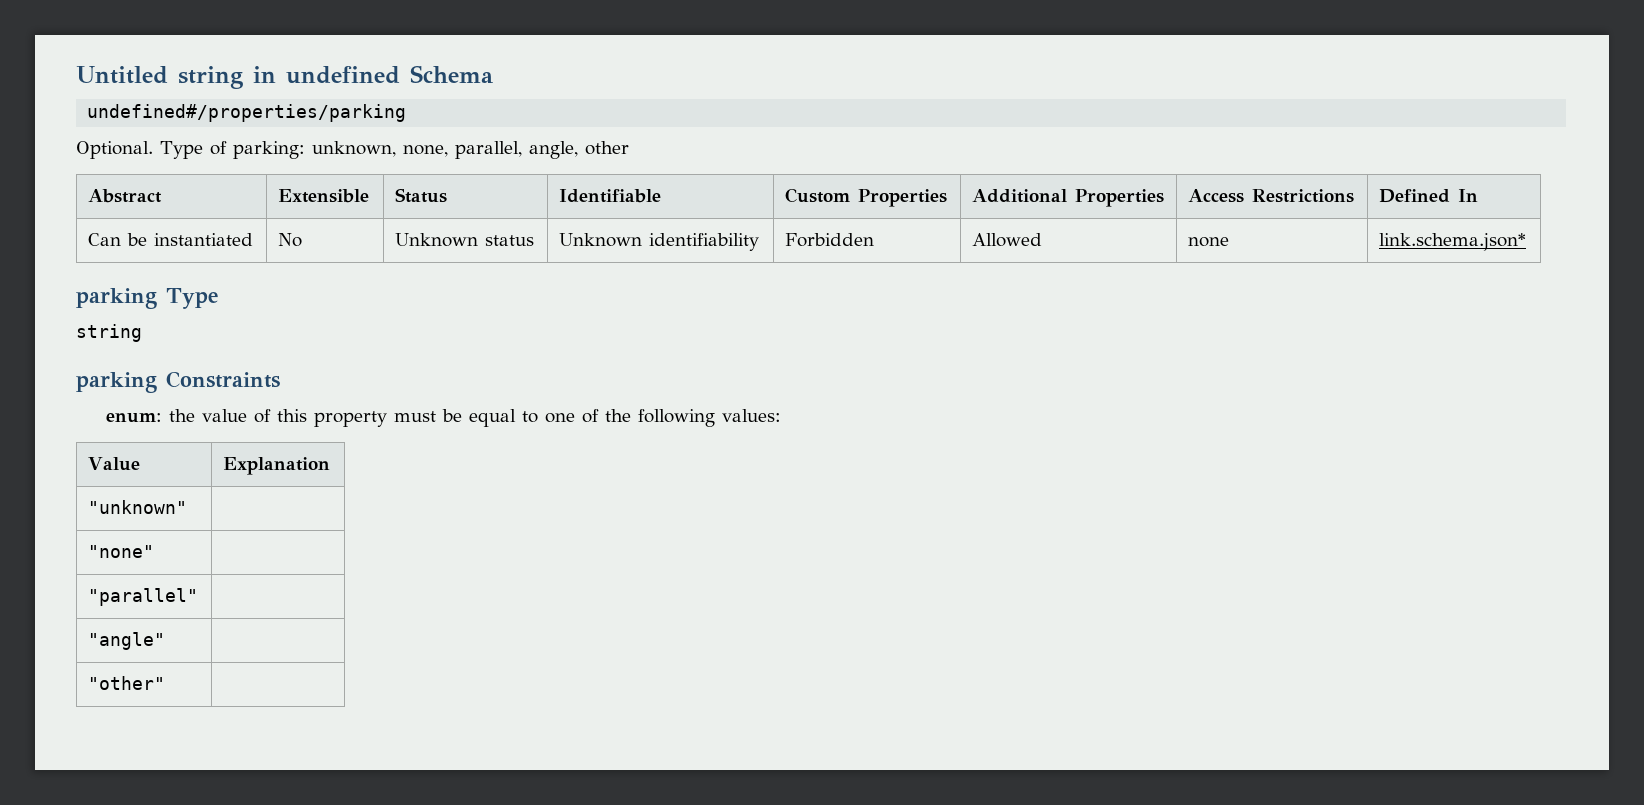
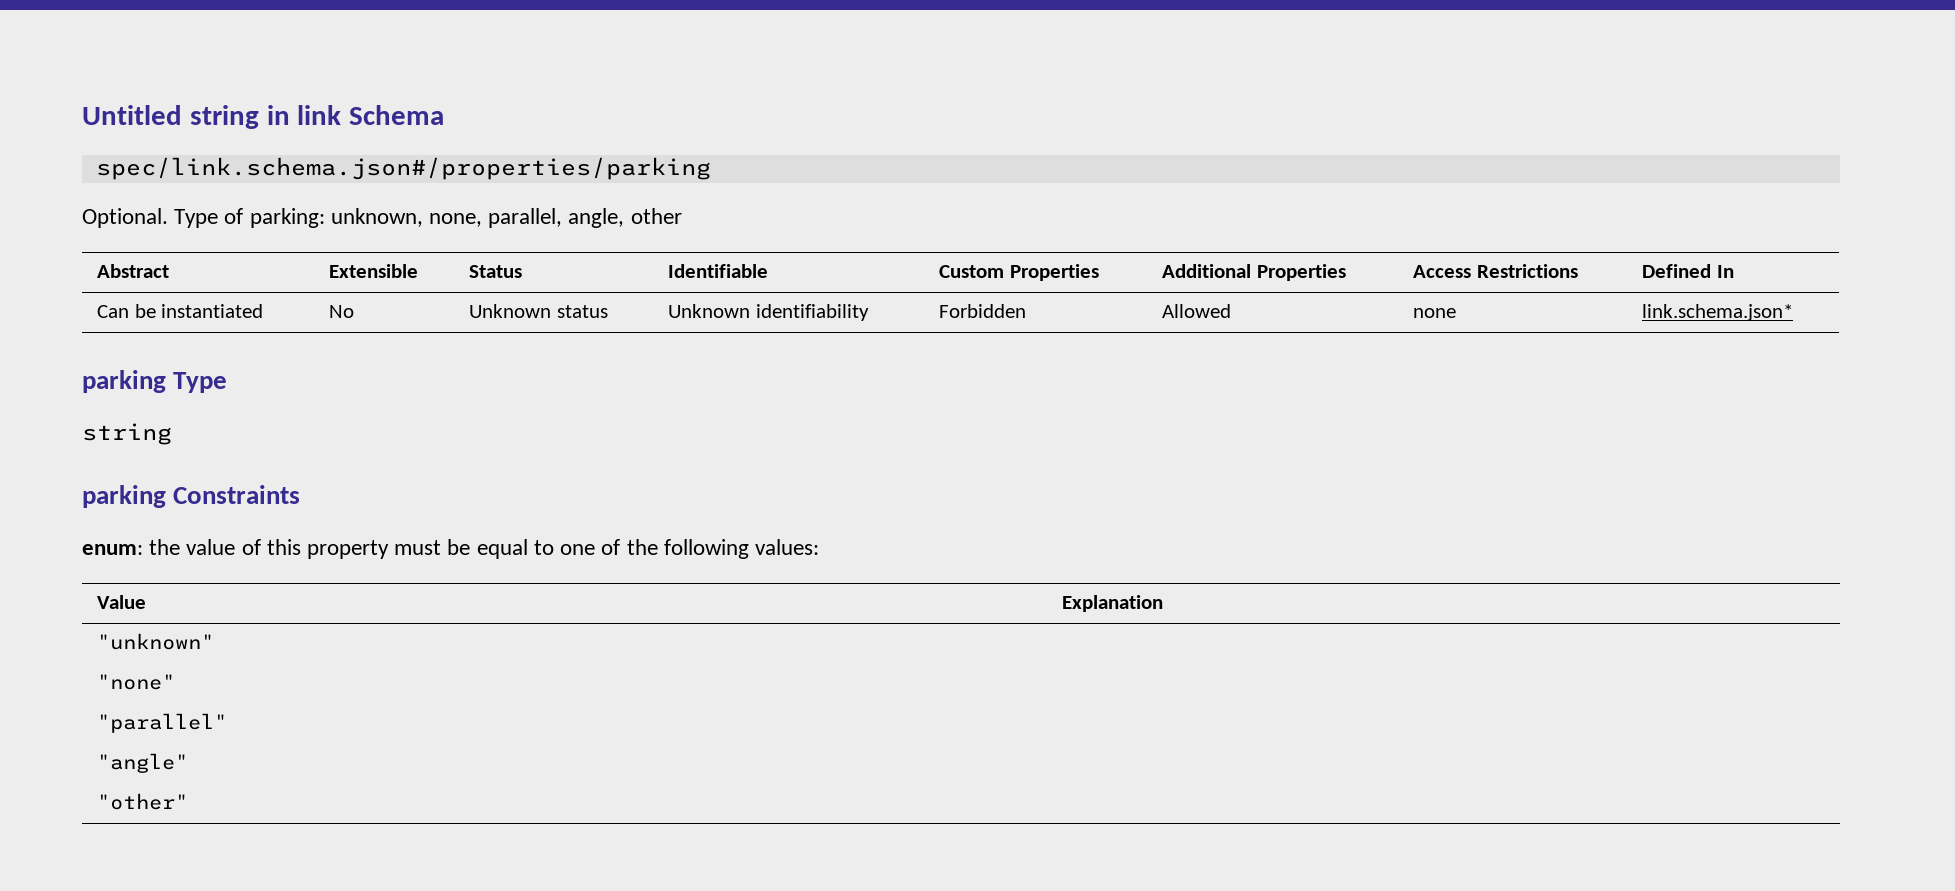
[286,66,400,84] undefined -> [297,105,342,125] link
[87,104,407,122] undefined#/properties/parking -> [95,157,711,180] spec/link.schema.json#/properties/parking

